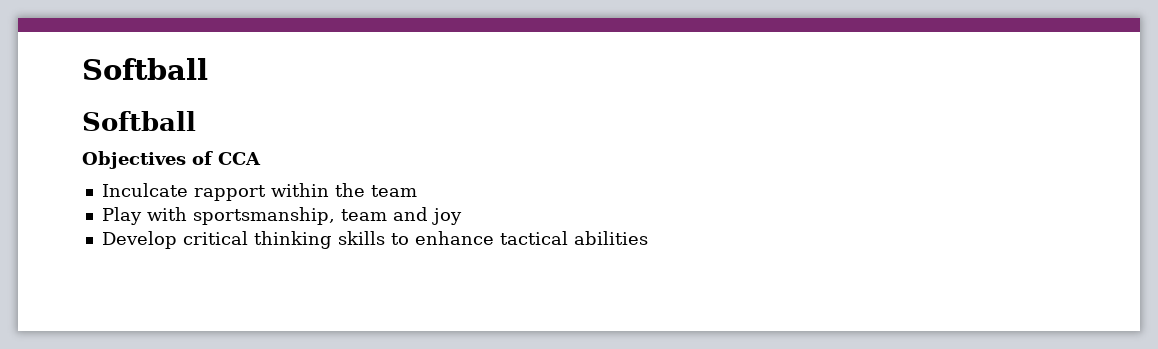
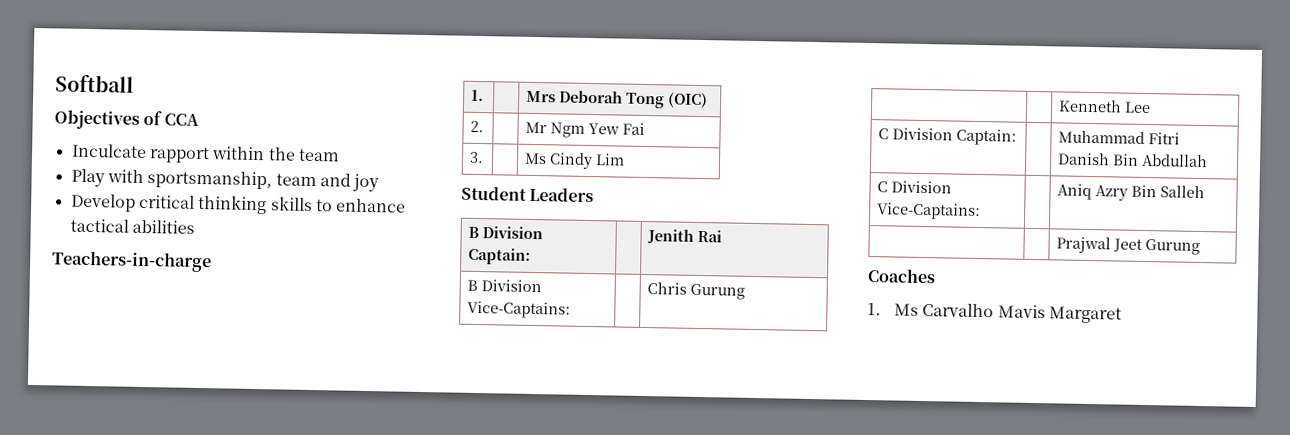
[82,58,208,80] [82,111,196,131] Softball // Softball -> [55,74,134,93] Softball
(648, 238) none -> [51,250,212,273] [471,89,485,102] [526,90,709,109] [470,120,485,133] [525,121,646,138] [469,151,485,164] [524,152,626,170] [461,185,595,203] [468,226,544,240] [468,247,532,265] [647,229,723,244] [467,279,543,293] [467,300,572,319] [647,282,746,300] [1058,99,1152,114] [878,127,1018,146] [1058,130,1181,145] [1058,152,1209,168] [877,180,953,194] [877,202,982,221] [1057,183,1206,201] [1056,236,1201,255] [867,268,936,284] [867,303,1122,324] // Teachers-in-charge // 1. | | Mrs Deborah Tong (OIC) // 2. | | Mr Ngm Yew Fai // 3. | | Ms Cindy Lim // Student Leaders // B Division Captain: | | Jenith Rai // B Division Vice-Captains: | | Chris Gurung // | | Kenneth Lee // C Division Captain: | | Muhammad Fitri Danish Bin Abdullah // C Division Vice-Captains: | | Aniq Azry Bin Salleh // | | Prajwal Jeet Gurung // Coaches // 1. Ms Carvalho Mavis Margaret

